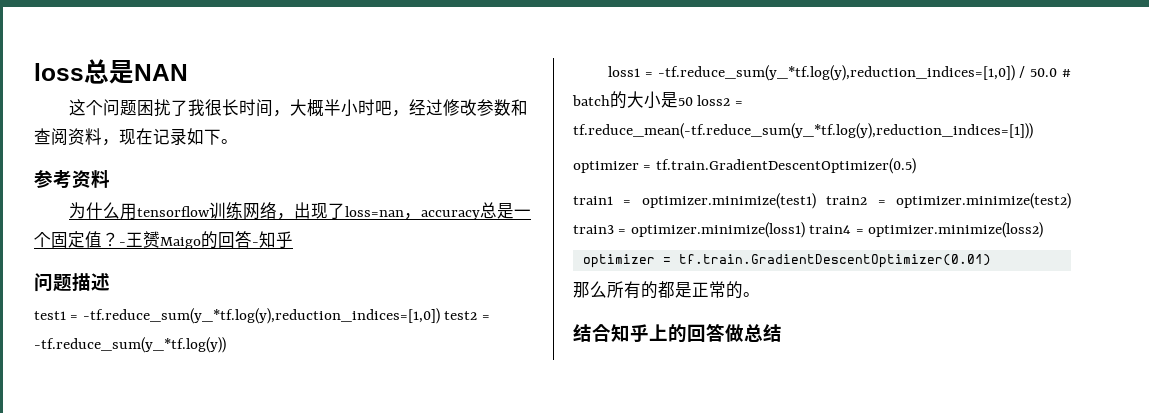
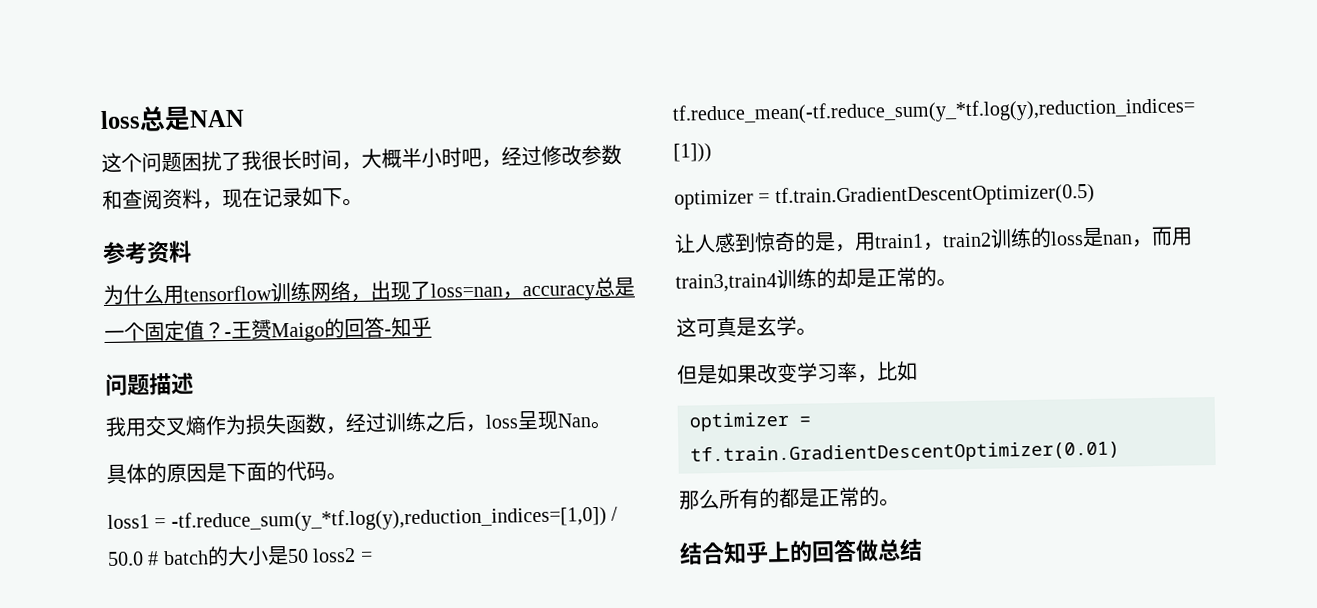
[34,308,490,324] [34,337,226,353] test1 = -tf.reduce_sum(y_*tf.log(y),reduction_indices=[1,0]) test2 = -tf.reduce_sum(y_*tf.log(y)) -> [105,410,612,437] [106,460,347,484] 我用交叉熵作为损失函数，经过训练之后，loss呈现Nan。 // 具体的原因是下面的代码。
[573,193,1071,209] [573,222,1044,238] train1 = optimizer.minimize(test1) train2 = optimizer.minimize(test2) train3 = optimizer.minimize(loss1) train4 = optimizer.minimize(loss2) -> [674,226,1193,254] [675,266,957,293] [676,315,817,338] [676,360,918,385] 让人感到惊奇的是，用train1，train2训练的loss是nan，而用train3,train4训练的却是正常的。 // 这可真是玄学。 // 但是如果改变学习率，比如

